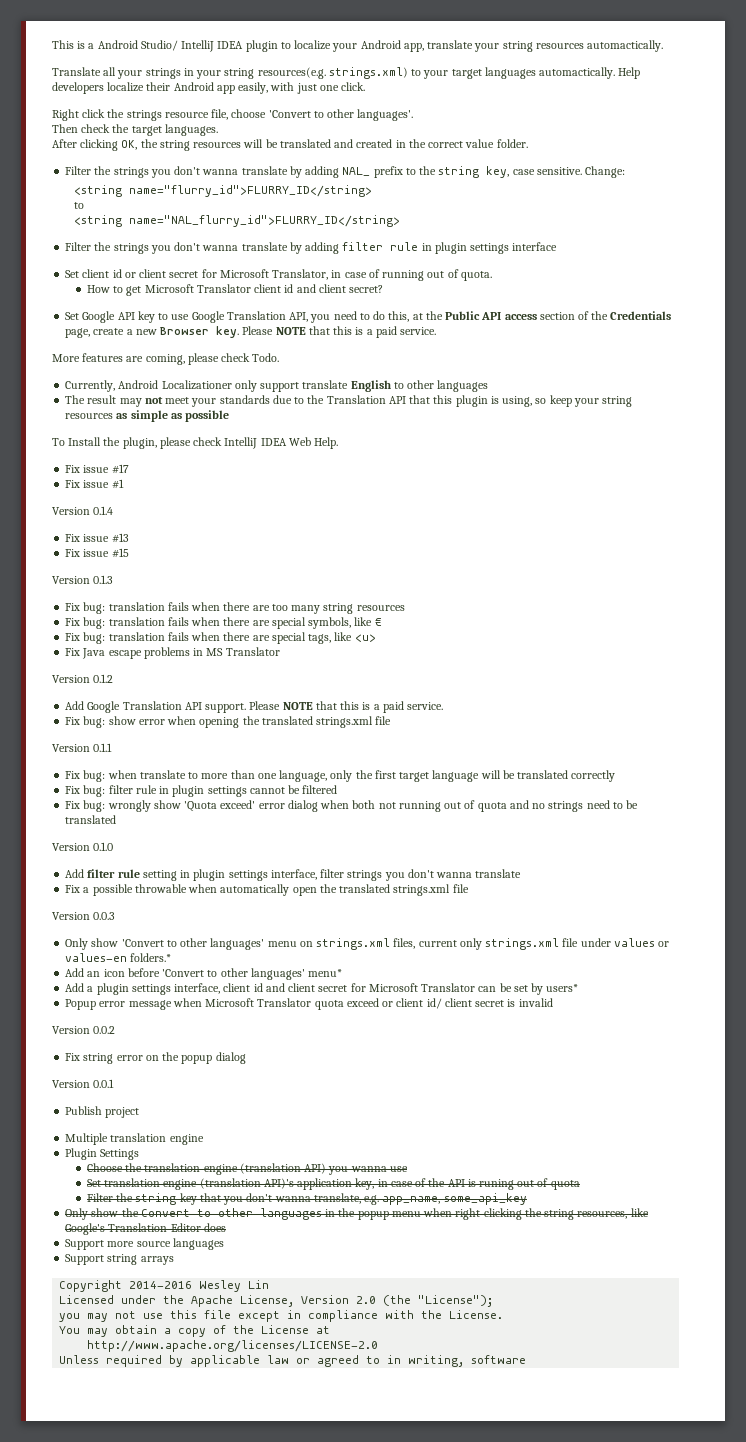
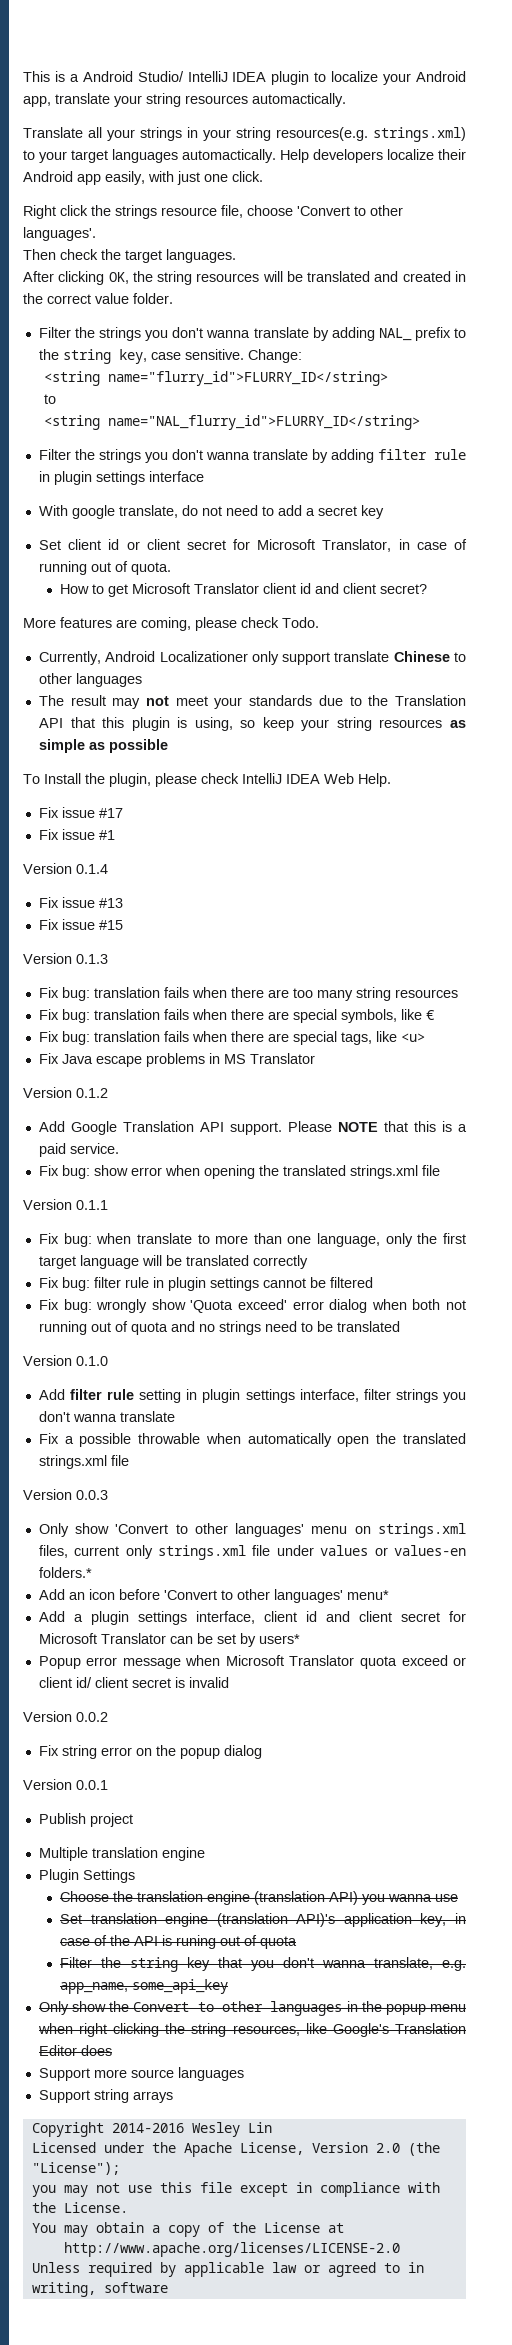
(558, 246) none -> [38,505,384,519] // With google translate, do not need to add a secret key
[65,311,672,323] [65,326,437,338] // Set Google API key to use Google Translation API, you need to do this, at the Public API access section of the Credentials page, create a new Browser key. Please NOTE that this is a paid service. -> (428, 589) none
[350,380,391,392] English -> [393,651,450,662] Chinese

